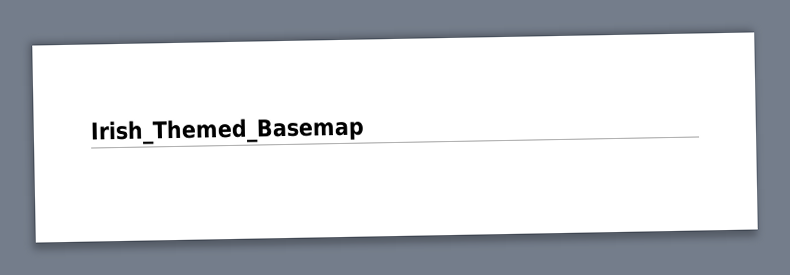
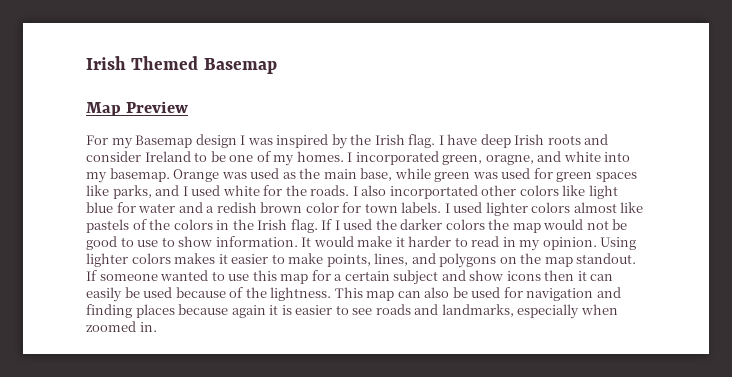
[90,116,365,146] Irish_Themed_Basemap -> [86,56,277,74] [86,101,188,116] [86,134,609,149] [86,151,631,166] [86,168,637,183] [86,185,618,199] [86,202,644,216] [86,219,628,233] [86,236,637,251] [86,253,637,268] [86,270,614,285] [86,287,621,302] [86,304,618,319] [86,321,157,332] Irish Themed Basemap // Map Preview // For my Basemap design I was inspired by the Irish flag. I have deep Irish roots and consider Ireland to be one of my homes. I incorporated green, oragne, and white into my basemap. Orange was used as the main base, while green was used for green spaces like parks, and I used white for the roads. I also incorportated other colors like light blue for water and a redish brown color for town labels. I used lighter colors almost like pastels of the colors in the Irish flag. If I used the darker colors the map would not be good to use to show information. It would make it harder to read in my opinion. Using lighter colors makes it easier to make points, lines, and polygons on the map standout. If someone wanted to use this map for a certain subject and show icons then it can easily be used because of the lightness. This map can also be used for navigation and finding places because again it is easier to see roads and landmarks, especially when zoomed in.

